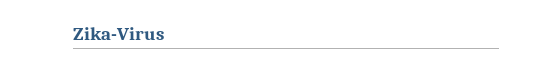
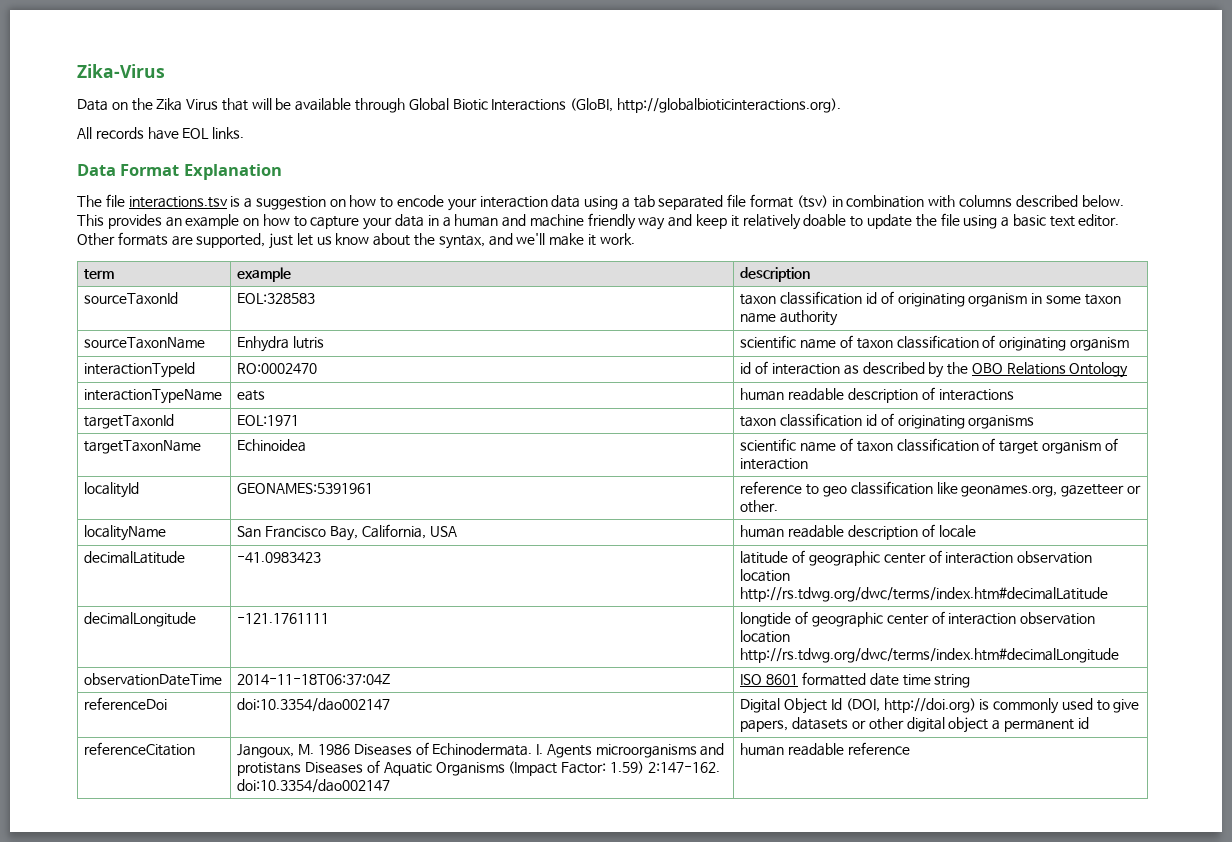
(164, 33) none -> [77,98,841,113] [77,127,245,140] [77,164,282,180] [77,194,1124,211] [77,213,1120,230] [77,232,635,249] [84,269,115,279] [237,267,292,282] [740,267,811,282] [84,292,179,305] [237,293,316,304] [740,291,1121,307] [740,310,839,326] [84,337,206,349] [237,336,325,352] [740,335,1129,351] [84,362,196,378] [237,363,318,374] [740,361,1129,378] [84,389,223,404] [237,390,266,401] [740,387,1014,403] [84,414,175,429] [237,415,300,426] [740,413,1035,429] [84,440,202,454] [237,439,307,452] [740,438,1118,454] [740,458,809,470] [84,482,140,498] [237,483,374,494] [740,481,1141,497] [740,500,779,513] [84,525,167,541] [237,524,457,541] [740,524,976,540] [84,551,186,564] [237,552,322,563] [740,550,1093,566] [740,569,791,582] [740,587,1109,602] [84,612,197,627] [237,613,330,624] [740,611,1096,627] [740,630,791,643] [740,648,1120,663] [84,673,223,686] [237,674,391,685] [740,672,971,688] [84,697,168,710] [237,698,391,712] [740,698,1140,714] [740,717,1089,733] [84,742,196,756] [237,742,725,758] [237,760,720,776] [237,779,391,793] [740,742,911,756] // Data on the Zika Virus that will be available through Global Biotic Interactions (GloBI, http://globalbioticinteractions.org). // All records have EOL links. // Data Format Explanation // The file interactions.tsv is a suggestion on how to encode your interaction data using a tab separated file format (tsv) in combination with columns described below. This provides an example on how to capture your data in a human and machine friendly way and keep it relatively doable to update the file using a basic text editor. Other formats are supported, just let us know about the syntax, and we'll make it work. // term | example | description // sourceTaxonId | EOL:328583 | taxon classification id of originating organism in some taxon name authority // sourceTaxonName | Enhydra lutris | scientific name of taxon classification of originating organism // interactionTypeId | RO:0002470 | id of interaction as described by the OBO Relations Ontology // interactionTypeName | eats | human readable description of interactions // targetTaxonId | EOL:1971 | taxon classification id of originating organisms // targetTaxonName | Echinoidea | scientific name of taxon classification of target organism of interaction // localityId | GEONAMES:5391961 | reference to geo classification like geonames.org, gazetteer or other. // localityName | San Francisco Bay, California, USA | human readable description of locale // decimalLatitude | -41.0983423 | latitude of geographic center of interaction observation location http://rs.tdwg.org/dwc/terms/index.htm#decimalLatitude // decimalLongitude | -121.1761111 | longtide of geographic center of interaction observation location http://rs.tdwg.org/dwc/terms/index.htm#decimalLongitude // observationDateTime | 2014-11-18T06:37:04Z | ISO 8601 formatted date time string // referenceDoi | doi:10.3354/dao002147 | Digital Object Id (DOI, http://doi.org) is commonly used to give papers, datasets or other digital object a permanent id // referenceCitation | Jangoux, M. 1986 Diseases of Echinodermata. I. Agents microorganisms and protistans Diseases of Aquatic Organisms (Impact Factor: 1.59) 2:147-162. doi:10.3354/dao002147 | human readable reference

